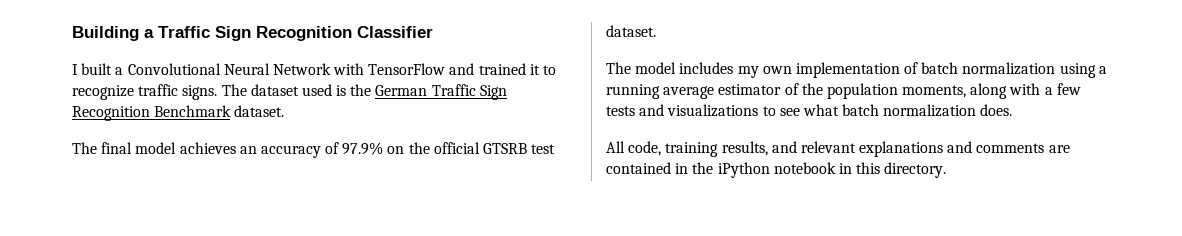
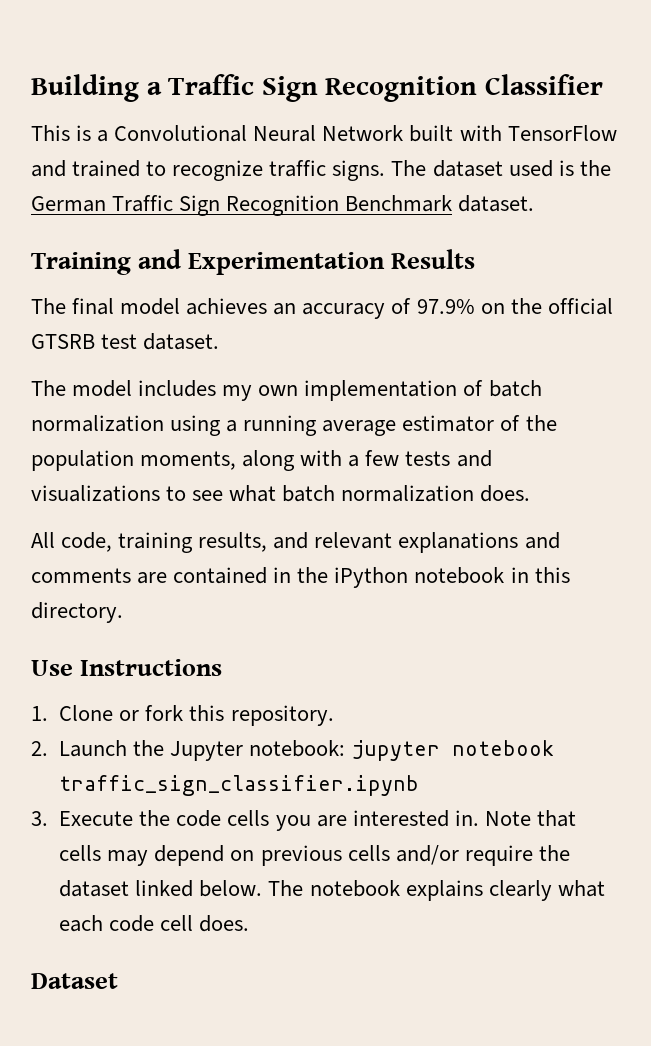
[72,63,113,75] I built -> [31,125,92,141] This is
(331, 69) none -> [409,125,454,142] built
[529,64,540,75] it -> (141, 168) none
(285, 111) none -> [31,249,476,275] // Training and Experimentation Results
(947, 170) none -> [31,659,223,676] [31,705,334,726] [31,740,554,761] [59,775,420,796] [31,810,576,831] [59,845,570,866] [59,880,605,901] [59,915,250,932] [31,973,118,989] // Use Instructions // 1. Clone or fork this repository. // 2. Launch the Jupyter notebook: jupyter notebook traffic_sign_classifier.ipynb // 3. Execute the code cells you are interested in. Note that cells may depend on previous cells and/or require the dataset linked below. The notebook explains clearly what each code cell does. // Dataset

